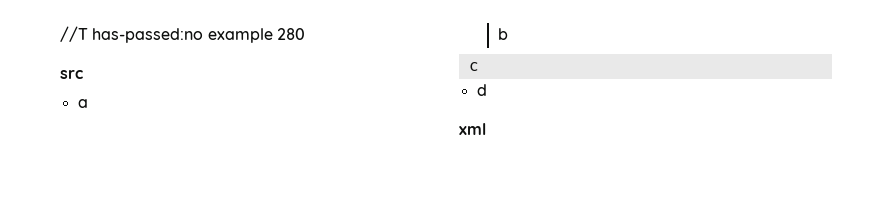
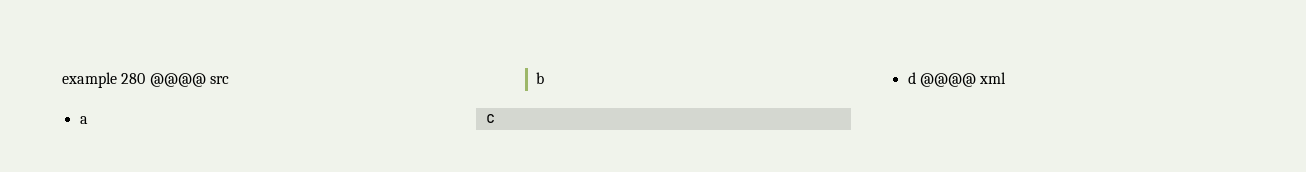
[60,26,204,43] //T has-passed:no -> (62, 80) none
(305, 34) // -> [149,73,206,87] @@@@
(487, 90) // -> [919,73,976,87] @@@@

